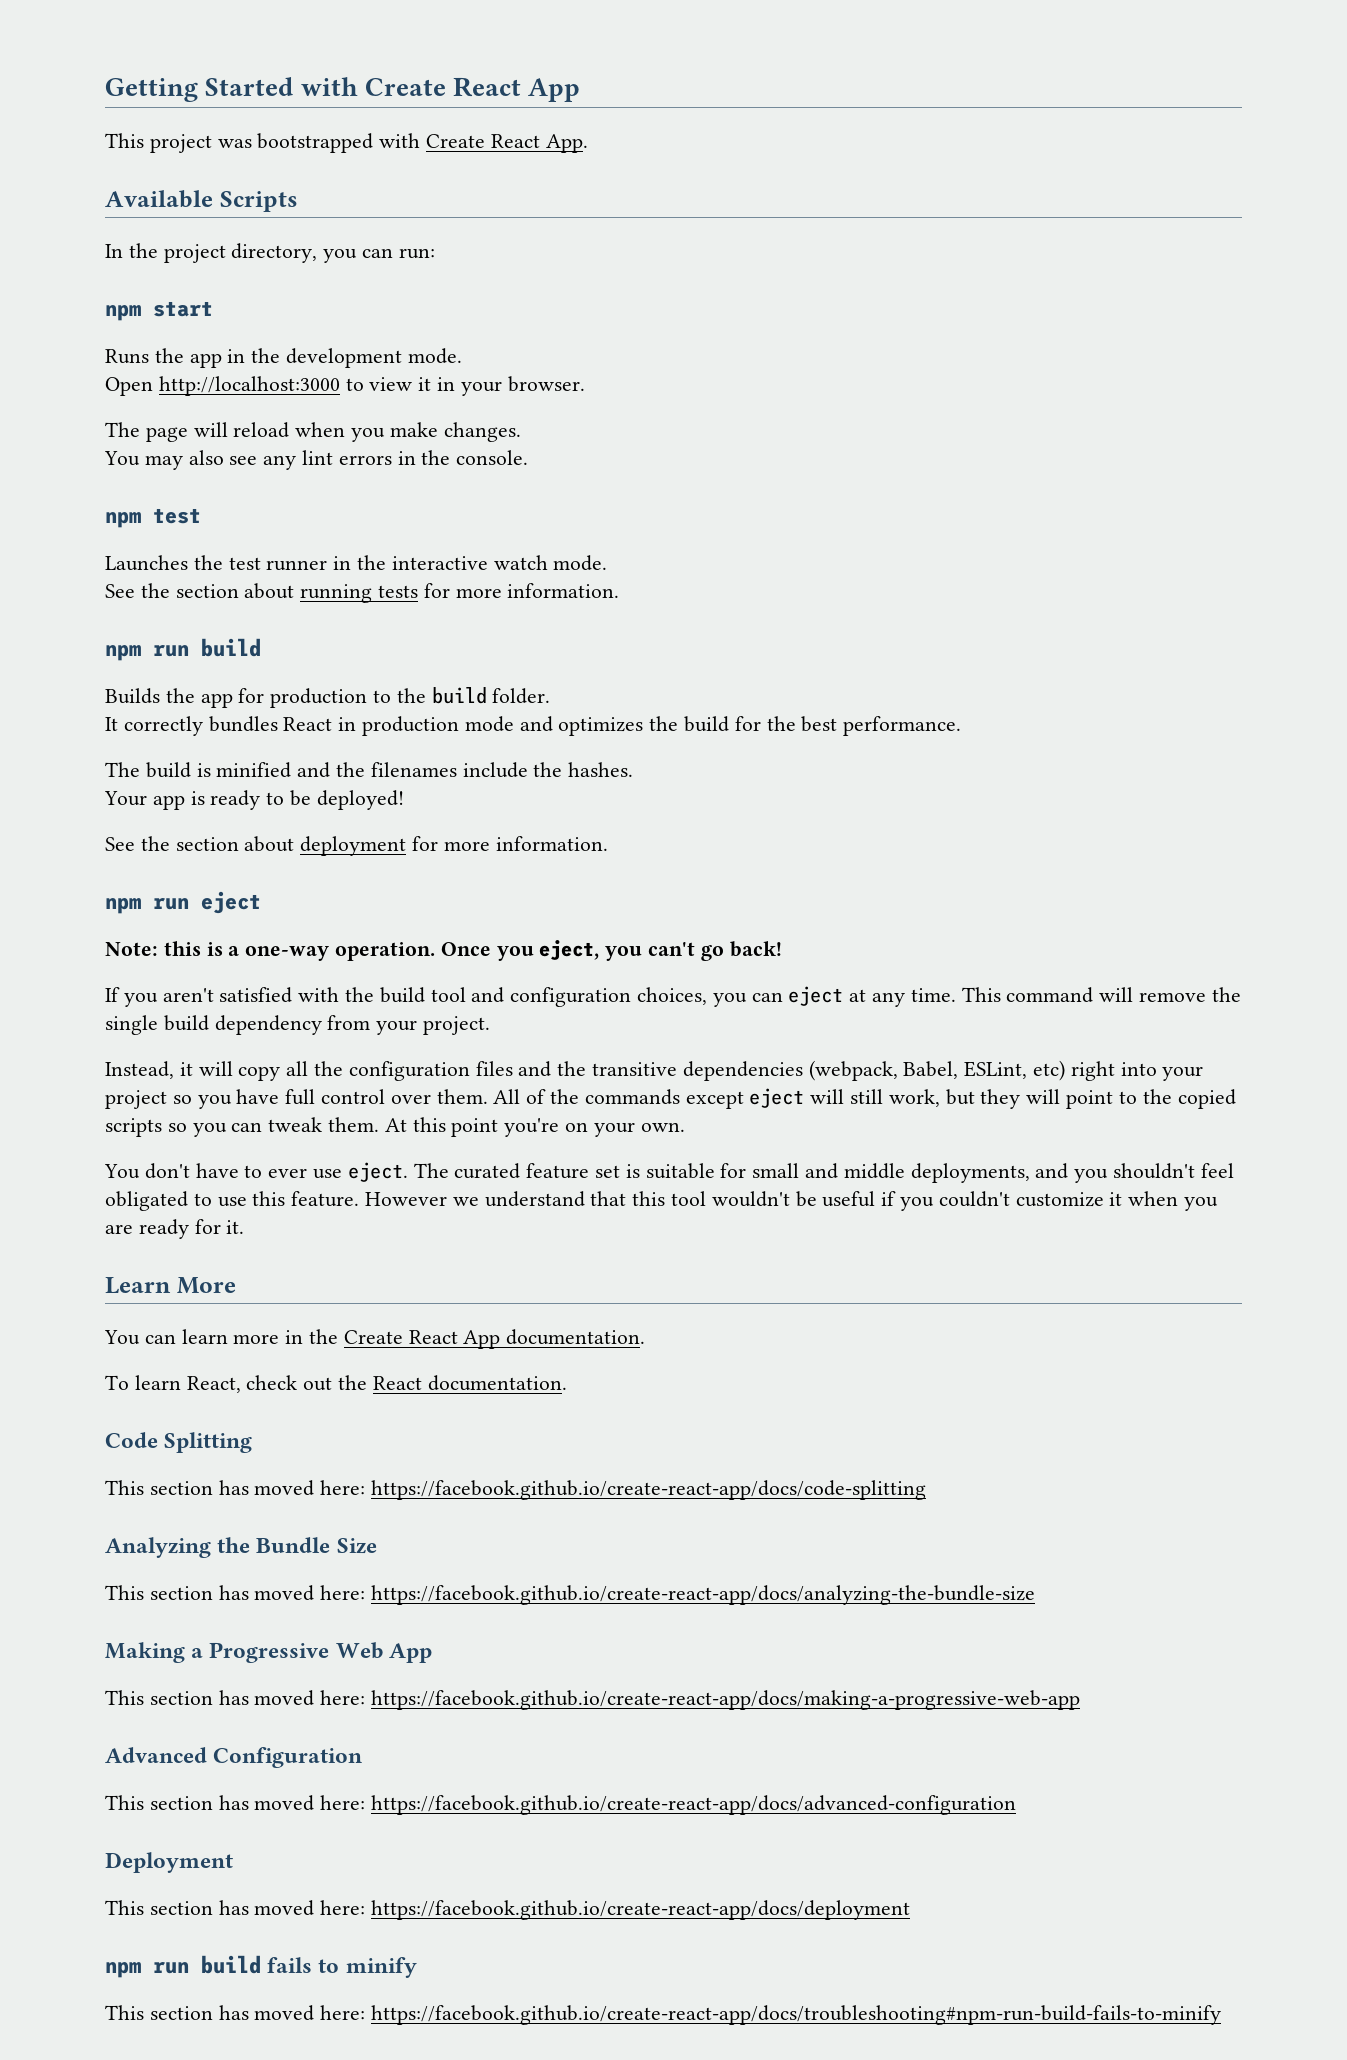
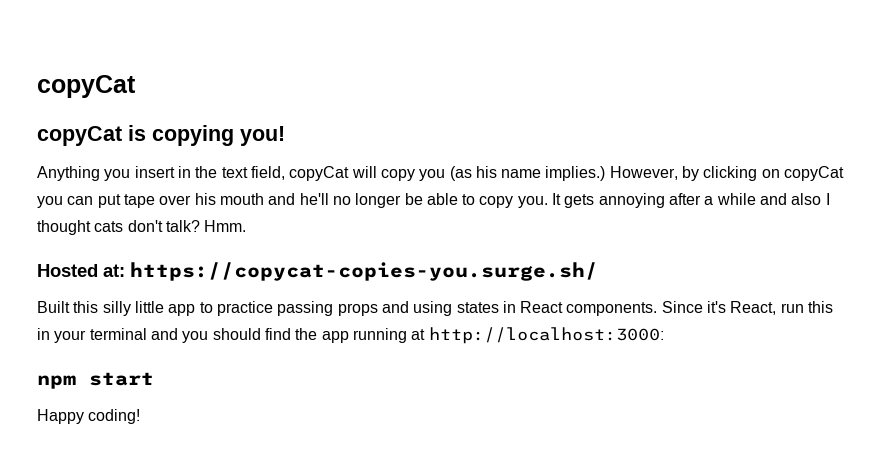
[105,77,581,102] [105,133,588,153] [105,190,298,212] [105,243,435,263] [105,301,213,321] [105,348,462,368] [105,376,585,396] [105,422,521,442] [104,450,529,470] [105,508,201,528] [105,555,608,571] [105,583,620,603] [105,638,261,661] [105,687,551,708] [105,716,962,736] [105,762,634,778] [104,790,404,810] [105,836,608,856] [105,891,261,914] [105,940,782,961] [105,986,1241,1007] [105,1015,491,1035] [105,1060,1204,1081] [105,1088,1236,1109] [105,1117,685,1137] [104,1162,1234,1183] [105,1191,1219,1211] [105,1219,245,1239] [105,1277,236,1294] [104,1329,646,1349] [105,1375,567,1393] [105,1432,253,1453] [105,1480,927,1500] [105,1537,377,1558] [105,1585,1036,1605] [105,1642,432,1663] [105,1690,1081,1710] [105,1747,363,1768] [105,1795,1017,1815] [105,1852,233,1873] [105,1900,911,1920] [105,1955,417,1978] [105,2005,1222,2025] Getting Started with Create React App // This project was bootstrapped with Create React App. // Available Scripts // In the project directory, you can run: // npm start // Runs the app in the development mode. // Open http://localhost:3000 to view it in your browser. // The page will reload when you make changes. // You may also see any lint errors in the console. // npm test // Launches the test runner in the interactive watch mode. // See the section about running tests for more information. // npm run build // Builds the app for production to the build folder. // It correctly bundles React in production mode and optimizes the build for the best performance. // The build is minified and the filenames include the hashes. // Your app is ready to be deployed! // See the section about deployment for more information. // npm run eject // Note: this is a one-way operation. Once you eject, you can't go back! // If you aren't satisfied with the build tool and configuration choices, you can eject at any time. This command will remove the single build dependency from your project. // Instead, it will copy all the configuration files and the transitive dependencies (webpack, Babel, ESLint, etc) right into your project so you have full control over them. All of the commands except eject will still work, but they will point to the copied scripts so you can tweak them. At this point you're on your own. // You don't have to ever use eject. The curated feature set is suitable for small and middle deployments, and you shouldn't feel obligated to use this feature. However we understand that this tool wouldn't be useful if you couldn't customize it when you are ready for it. // Learn More // You can learn more in the Create React App documentation. // To learn React, check out the React documentation. // Code Splitting // This section has moved here: https://facebook.github.io/create-react-app/docs/code-splitting // Analyzing the Bundle Size // This section has moved here: https://facebook.github.io/create-react-app/docs/analyzing-the-bundle-size // Making a Progressive Web App // This section has moved here: https://facebook.github.io/create-react-app/docs/making-a-progressive-web-app // Advanced Configuration // This section has moved here: https://facebook.github.io/create-react-app/docs/advanced-configuration // Deployment // This section has moved here: https://facebook.github.io/create-react-app/docs/deployment // npm run build fails to minify // This section has moved here: https://facebook.github.io/create-react-app/docs/troubleshooting#npm-run-build-fails-to-minify -> [37,75,136,98] [37,125,285,146] [37,166,845,181] [37,193,830,208] [37,220,247,235] [37,262,598,281] [37,301,834,316] [37,327,664,344] [37,372,154,389] [37,409,141,424] copyCat // copyCat is copying you! // Anything you insert in the text field, copyCat will copy you (as his name implies.) However, by clicking on copyCat you can put tape over his mouth and he'll no longer be able to copy you. It gets annoying after a while and also I thought cats don't talk? Hmm. // Hosted at: https://copycat-copies-you.surge.sh/ // Built this silly little app to practice passing props and using states in React components. Since it's React, run this in your terminal and you should find the app running at http://localhost:3000: // npm start // Happy coding!

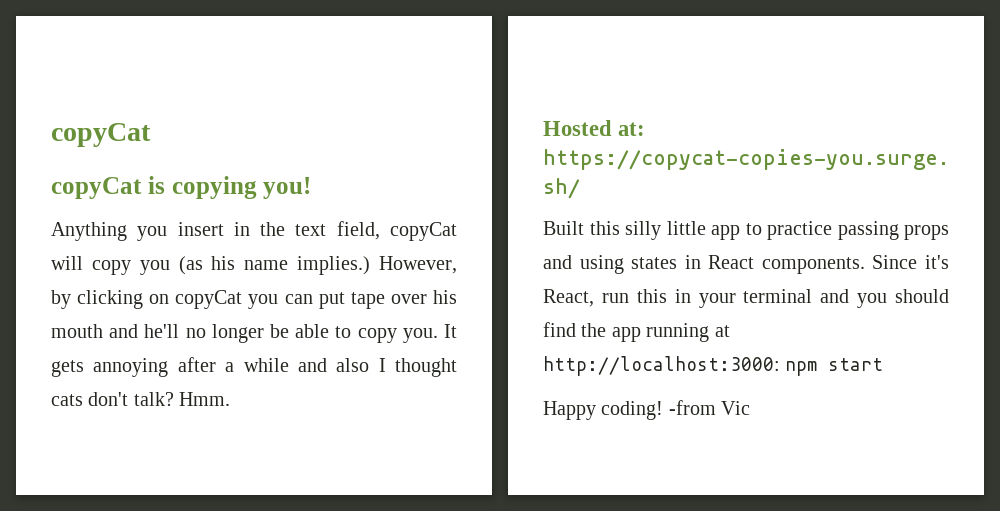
(664, 335) // -> (780, 366) none
(141, 416) none -> [668,400,751,415] -from Vic

